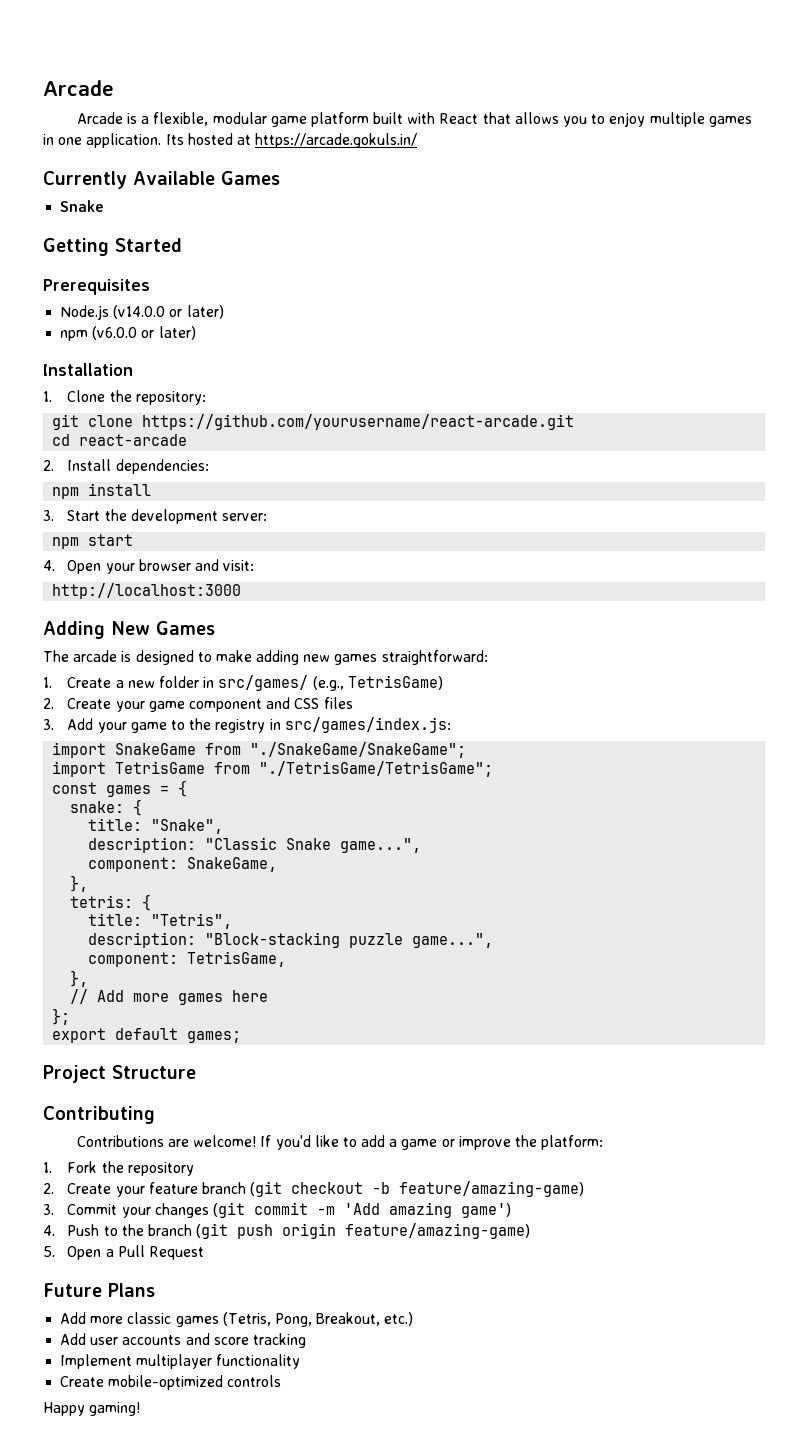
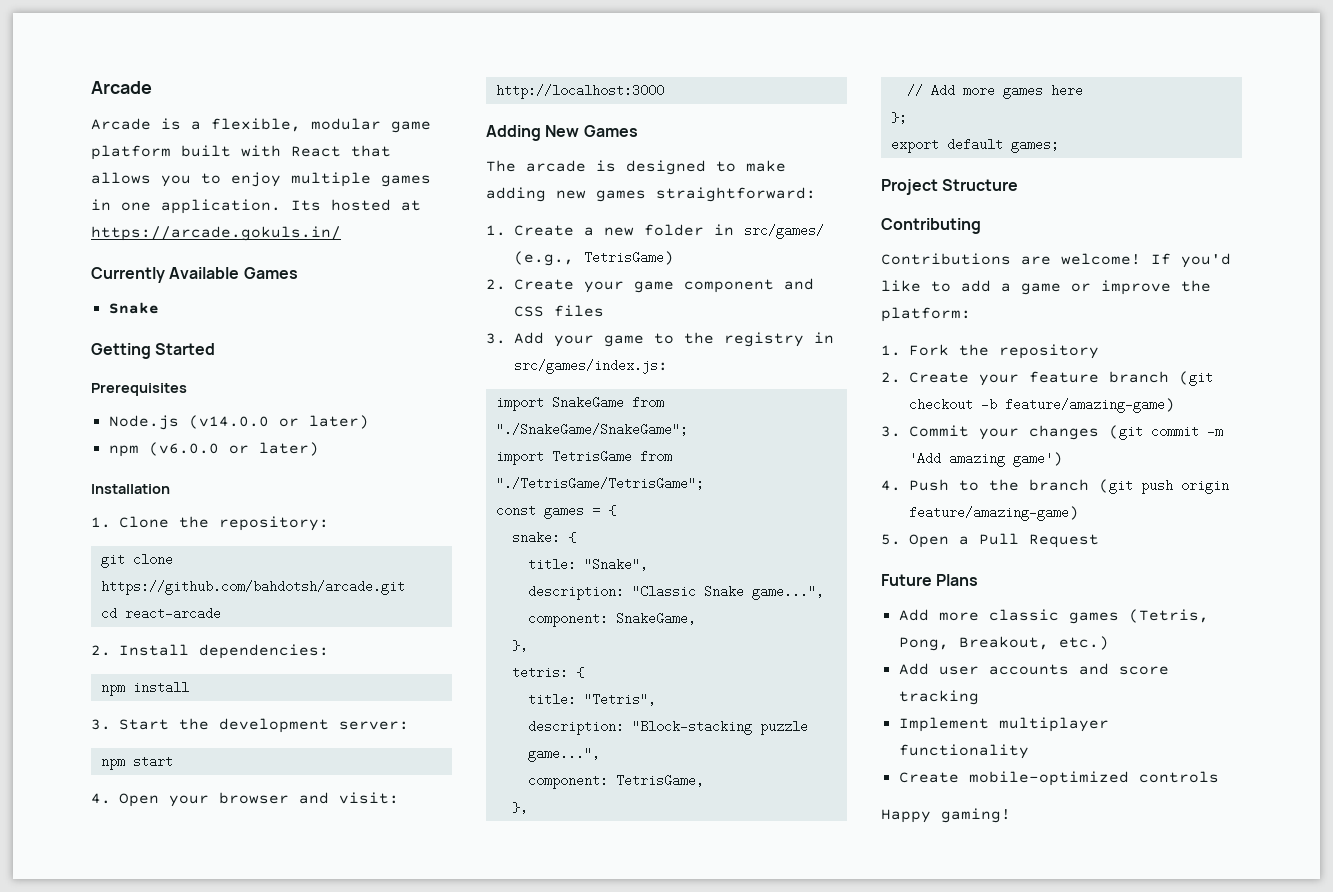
[142,414,575,430] https://github.com/yourusername/react-arcade.git -> [100,580,405,595] https://github.com/bahdotsh/arcade.git

